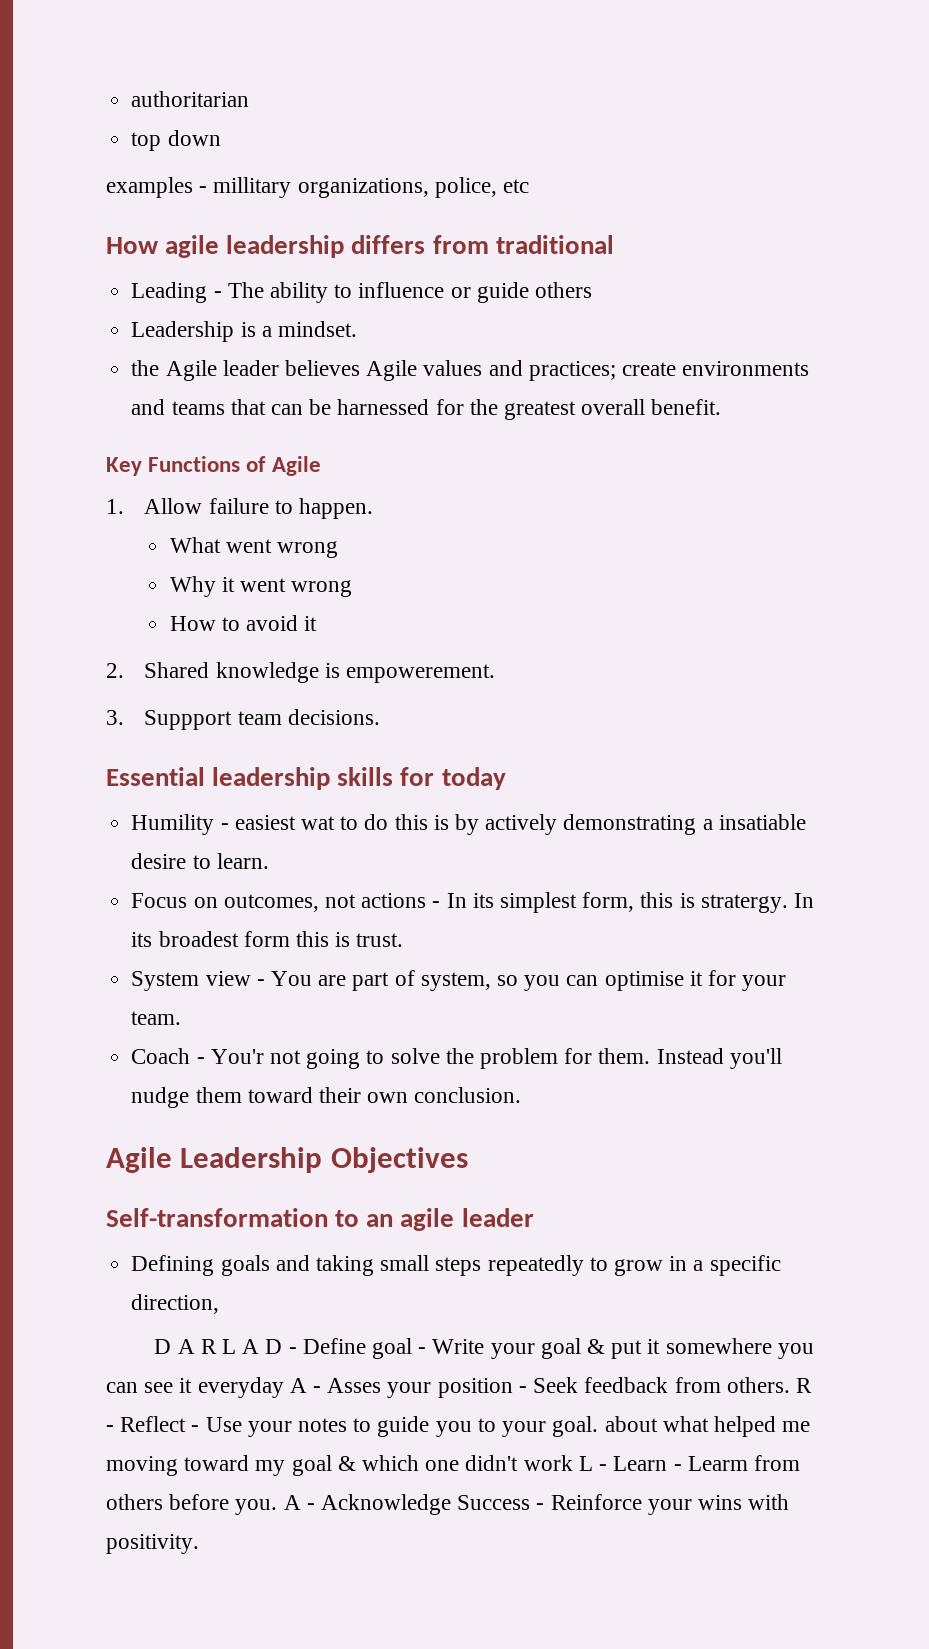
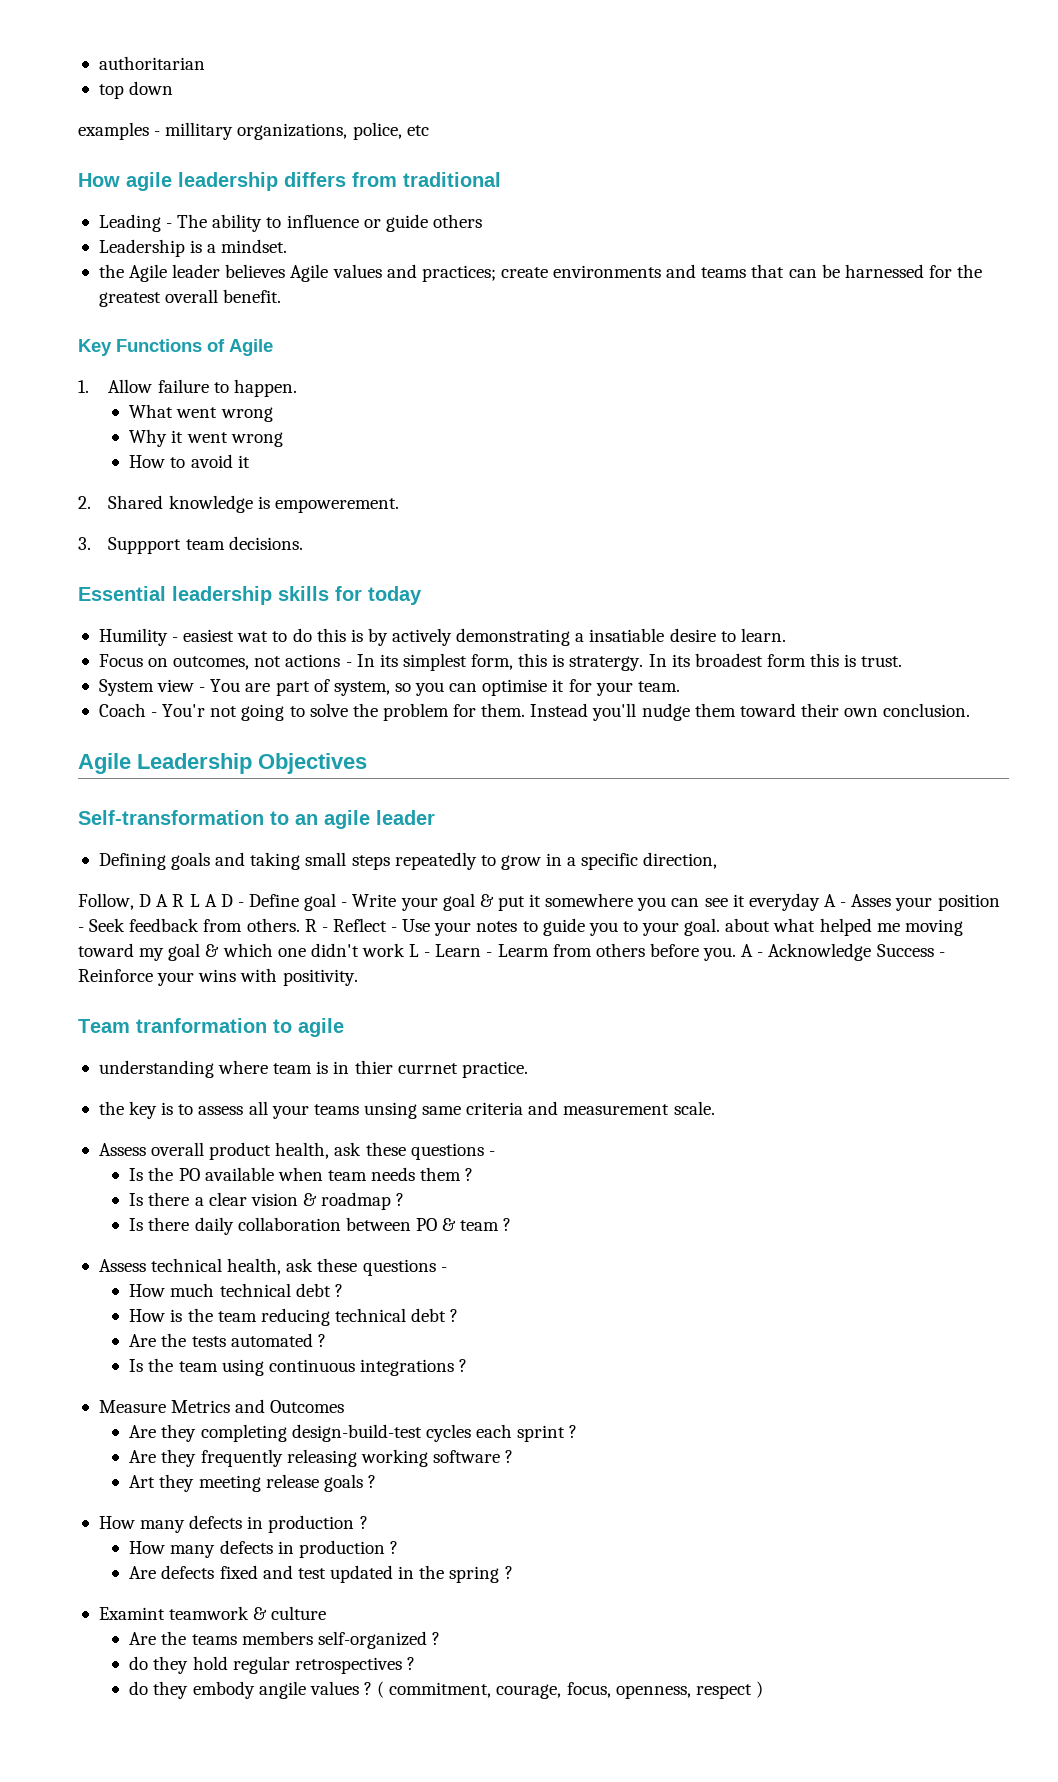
(220, 1304) none -> [78,893,134,910] Follow,
(199, 1544) none -> [78,1018,344,1037] [98,1060,528,1078] [98,1101,715,1119] [98,1142,495,1160] [129,1167,474,1181] [129,1192,405,1210] [129,1217,512,1235] [98,1258,447,1276] [129,1283,343,1297] [129,1308,459,1326] [129,1333,326,1347] [129,1358,468,1376] [98,1399,345,1413] [129,1424,578,1442] [129,1449,514,1467] [129,1474,376,1492] [98,1515,368,1533] [129,1540,398,1558] [129,1565,513,1583] [98,1606,327,1620] [129,1631,440,1649] [129,1656,415,1674] [129,1681,763,1699] // Team tranformation to agile // understanding where team is in thier currnet practice. // the key is to assess all your teams unsing same criteria and measurement scale. // Assess overall product health, ask these questions - // Is the PO available when team needs them ? // Is there a clear vision & roadmap ? // Is there daily collaboration between PO & team ? // Assess technical health, ask these questions - // How much technical debt ? // How is the team reducing technical debt ? // Are the tests automated ? // Is the team using continuous integrations ? // Measure Metrics and Outcomes // Are they completing design-build-test cycles each sprint ? // Are they frequently releasing working software ? // Art they meeting release goals ? // How many defects in production ? // How many defects in production ? // Are defects fixed and test updated in the spring ? // Examint teamwork & culture // Are the teams members self-organized ? // do they hold regular retrospectives ? // do they embody angile values ? ( commitment, courage, focus, openness, respect )

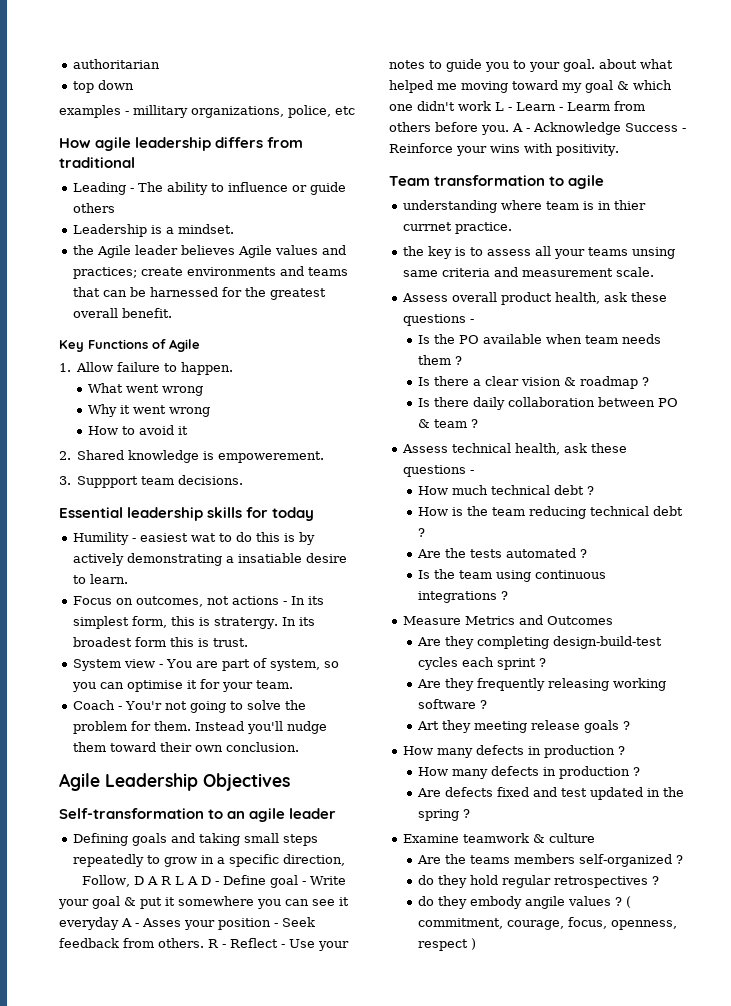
[136,1018,267,1033] tranformation -> [434,175,546,186] transformation
[98,1607,165,1620] Examint -> [402,834,459,843] Examine

